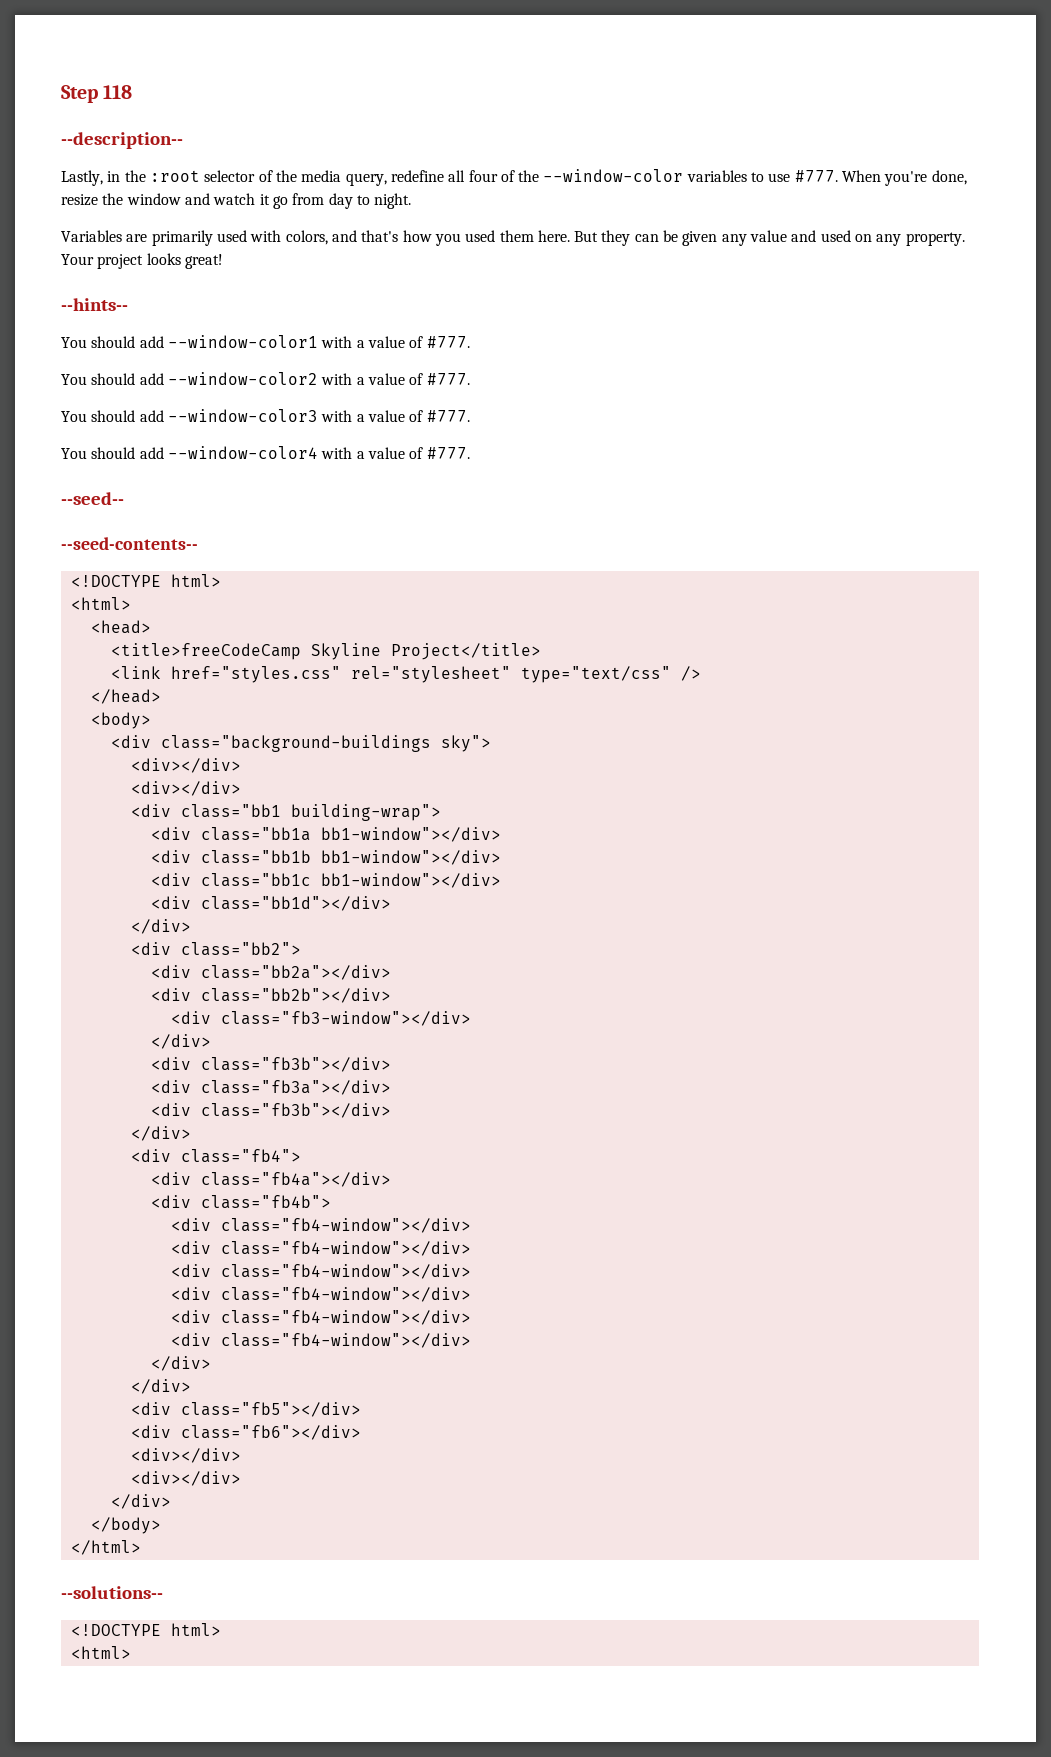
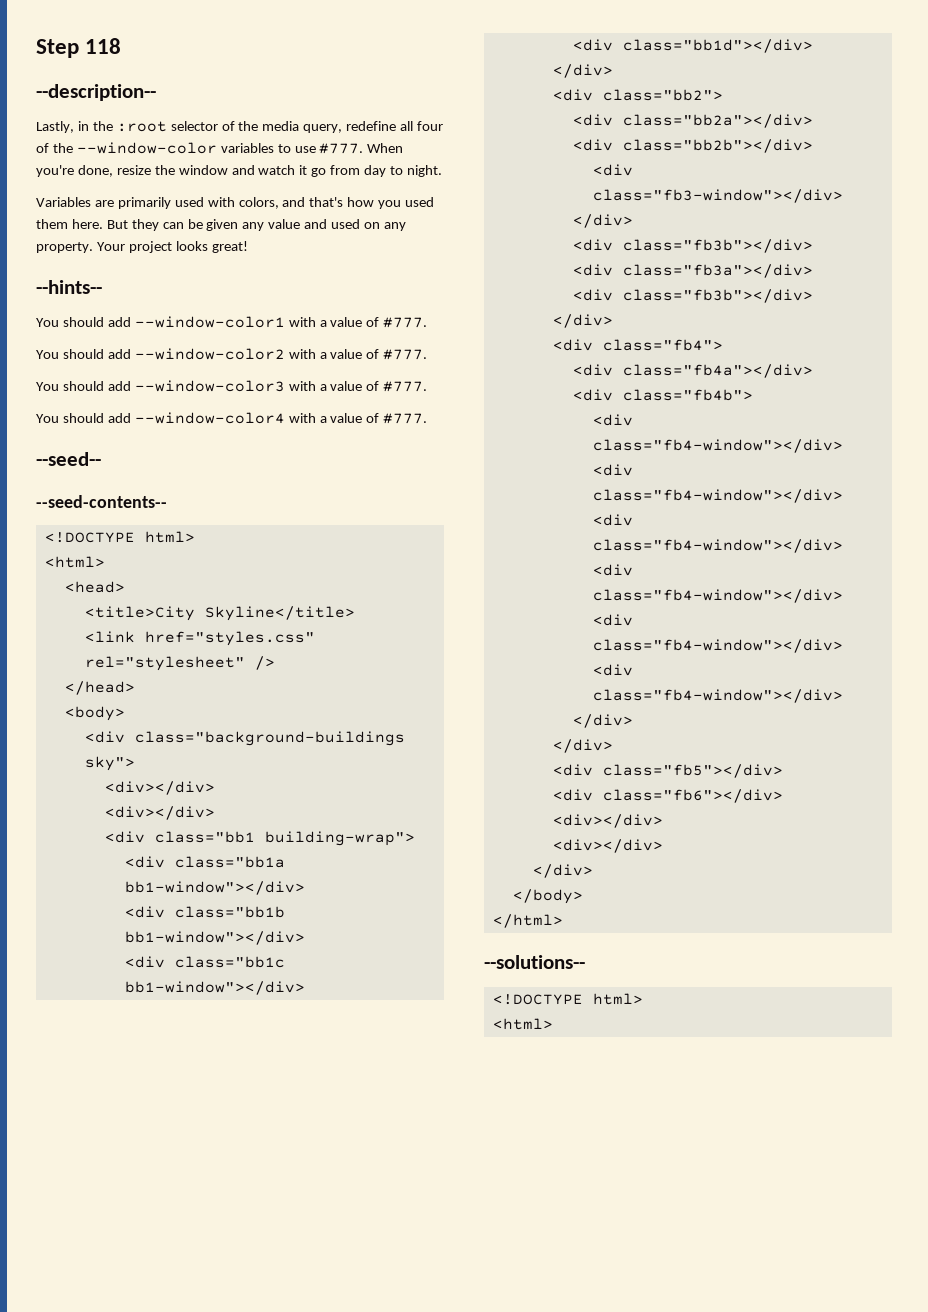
[110,643,541,660] <title>freeCodeCamp Skyline Project</title> -> [84,606,355,621] <title>City Skyline</title>
[520,666,671,683] type="text/css" -> (245, 663) none

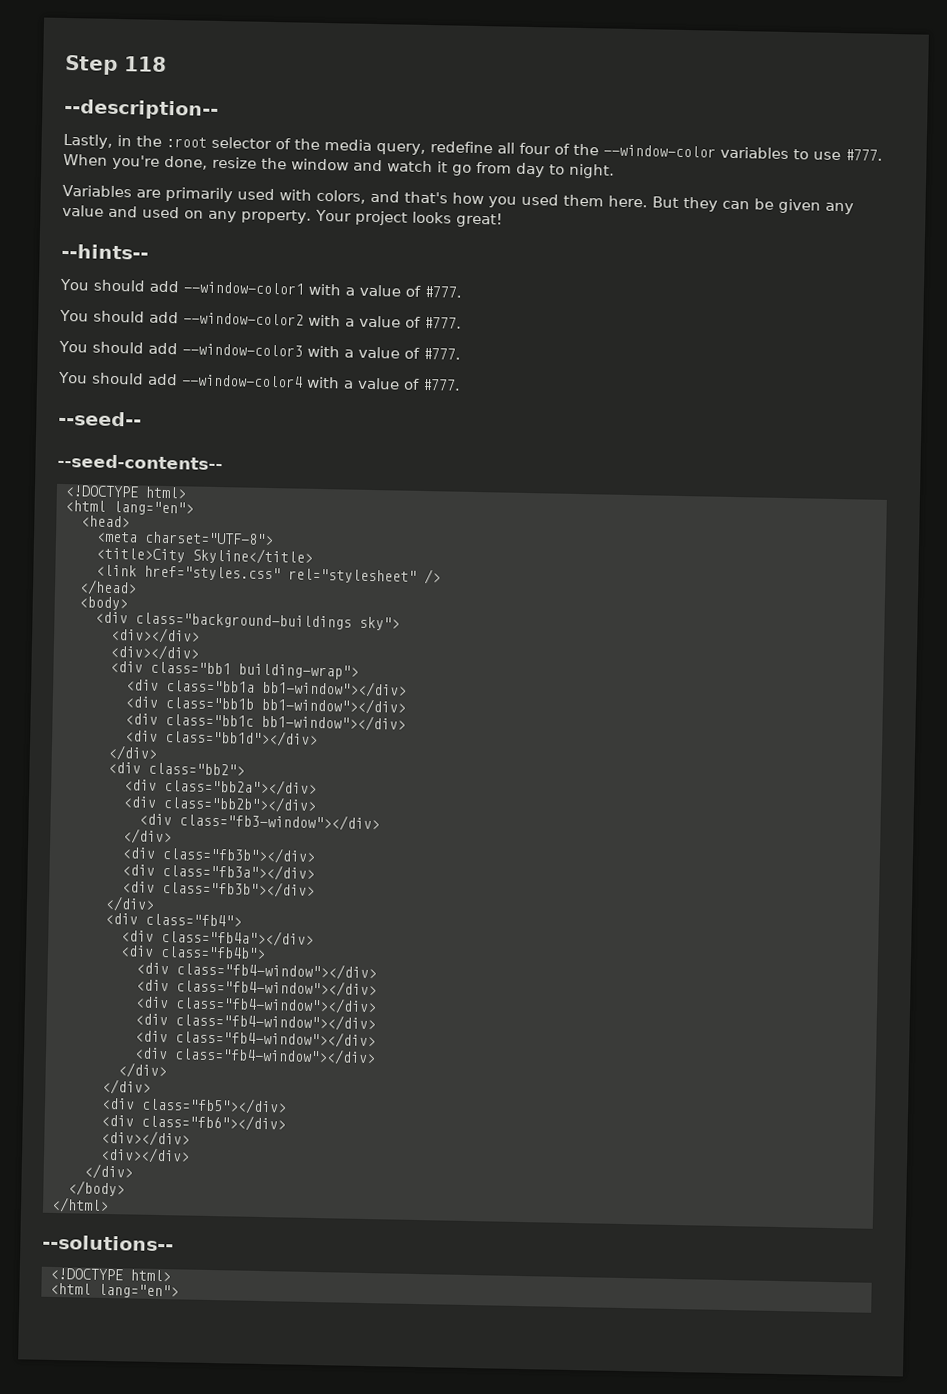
[44,556,105,568] <html> -> [64,500,194,516] <html lang="en">
(125, 587) none -> [95,531,274,546] // <meta charset="UTF-8">
[492,1018,553,1030] <html> -> [49,1282,179,1299] <html lang="en">

